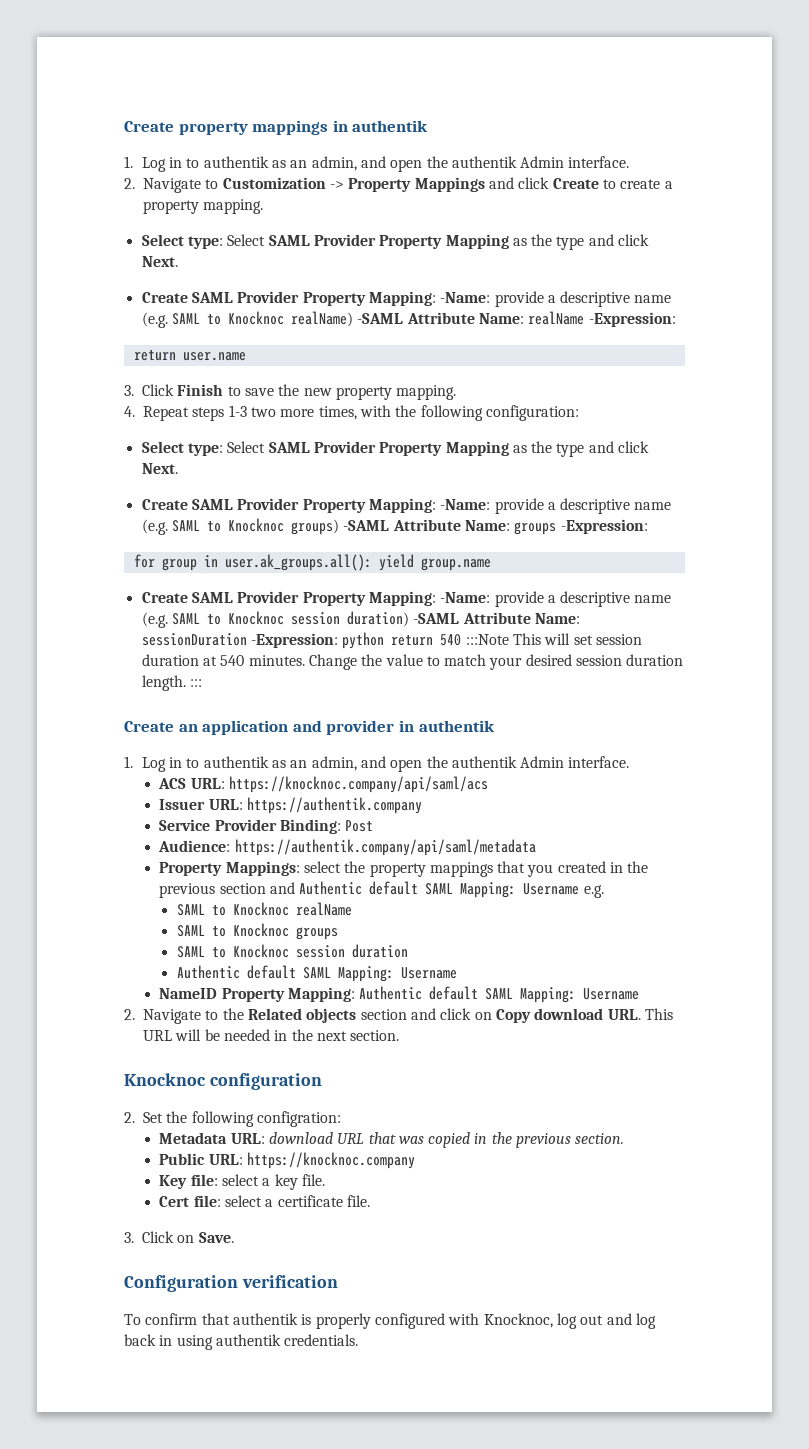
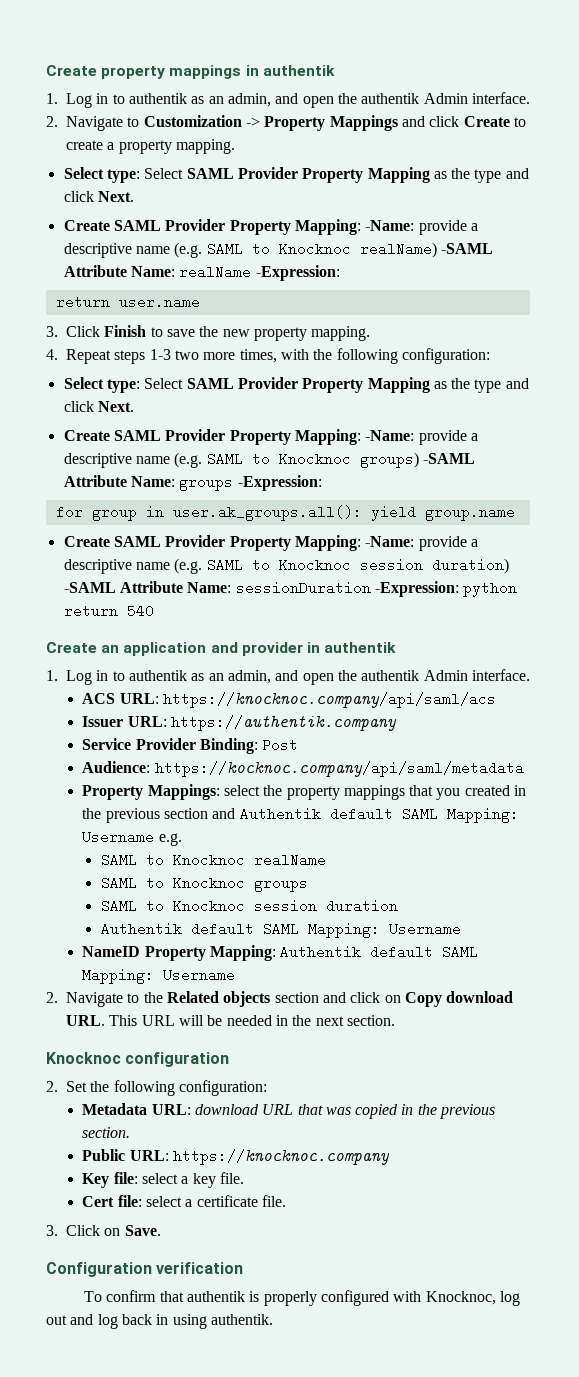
[465,633,642,645] [141,654,684,670] [141,675,202,691] :::Note This will set session duration at 540 minutes. Change the value to match your desired session duration length. ::: -> (154, 611) none
[234,839,536,856] https://authentik.company/api/saml/metadata -> [154,761,524,777] https://kocknoc.company/api/saml/metadata
[299,881,363,895] Authentic -> [239,807,321,821] Authentik
[176,965,240,979] Authentic -> [100,922,182,936] Authentik
[359,986,423,1000] Authentic -> [280,945,362,959] Authentik
[256,1111,341,1127] configration: -> [178,1080,267,1096] configuration:
[215,1334,359,1346] authentik credentials. -> [210,1314,273,1325] authentik.

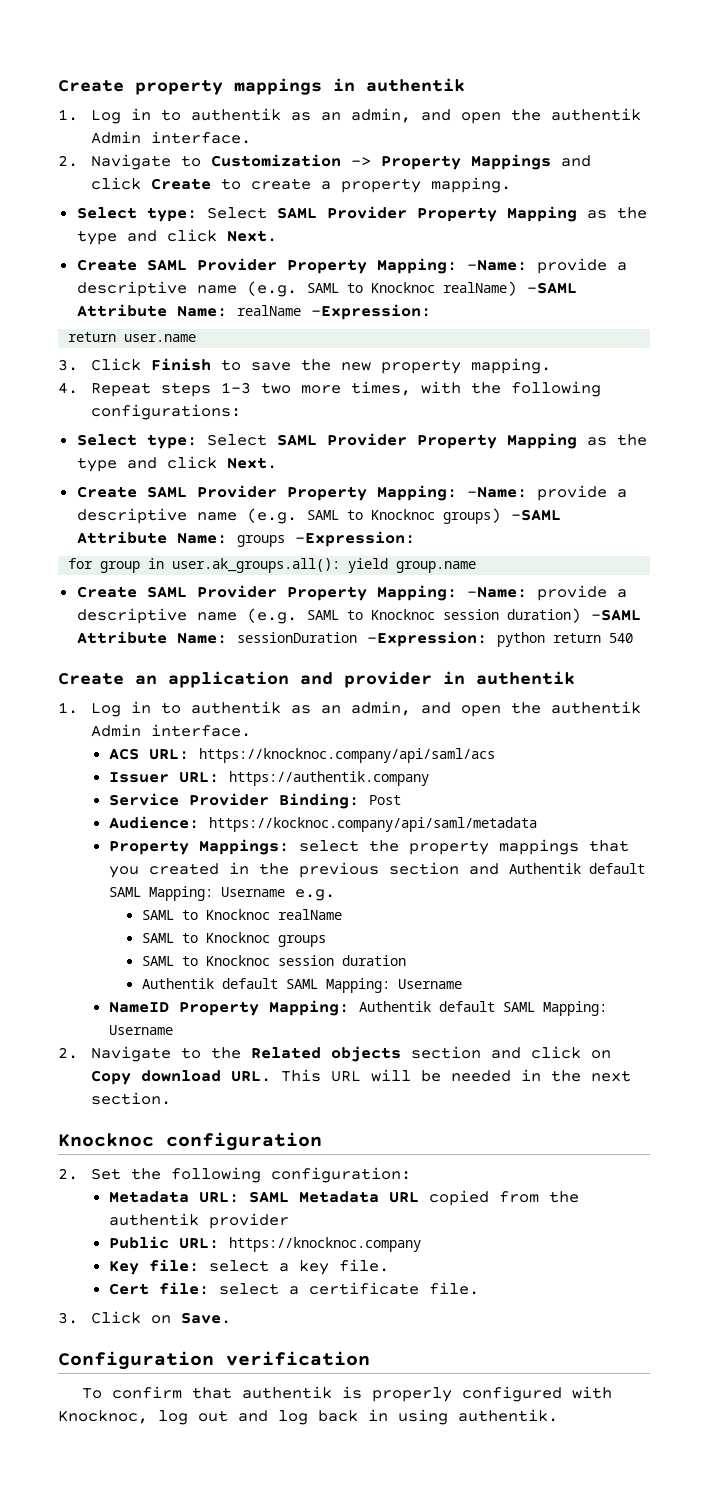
[401,348,490,364] configuration: -> [90,404,241,420] configurations:
[194,1104,496,1119] [82,1127,131,1138] download URL that was copied in the previous section. -> [249,1190,580,1206] [109,1213,290,1229] SAML Metadata URL copied from the authentik provider

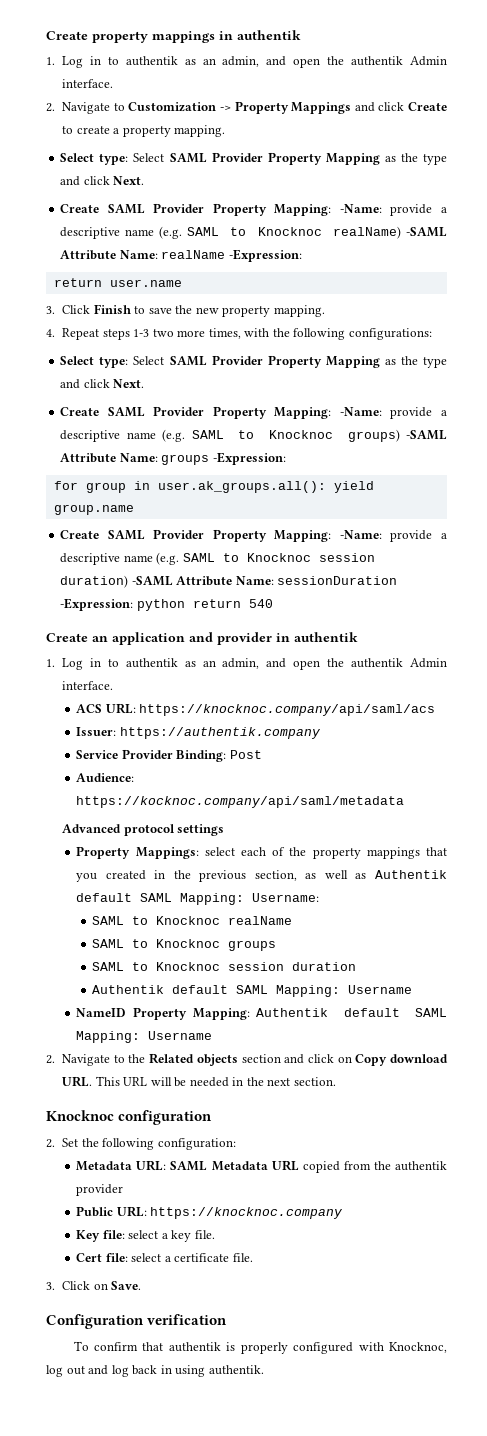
[109,772,220,783] Issuer URL: -> [76,727,117,736] Issuer:
(538, 824) none -> [62,824,225,836] // Advanced protocol settings
(360, 846) none -> [240,847,286,856] each of
[389,862,646,875] [109,886,336,901] section and Authentik default SAML Mapping: Username e.g. -> [254,870,448,881] [76,893,320,905] section, as well as Authentik default SAML Mapping: Username:

